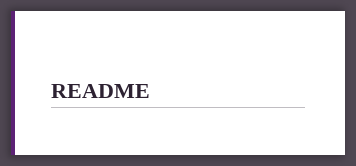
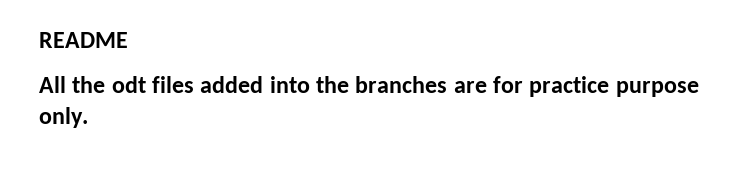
(150, 91) none -> [39,76,699,97] [39,107,88,128] // All the odt files added into the branches are for practice purpose only.

